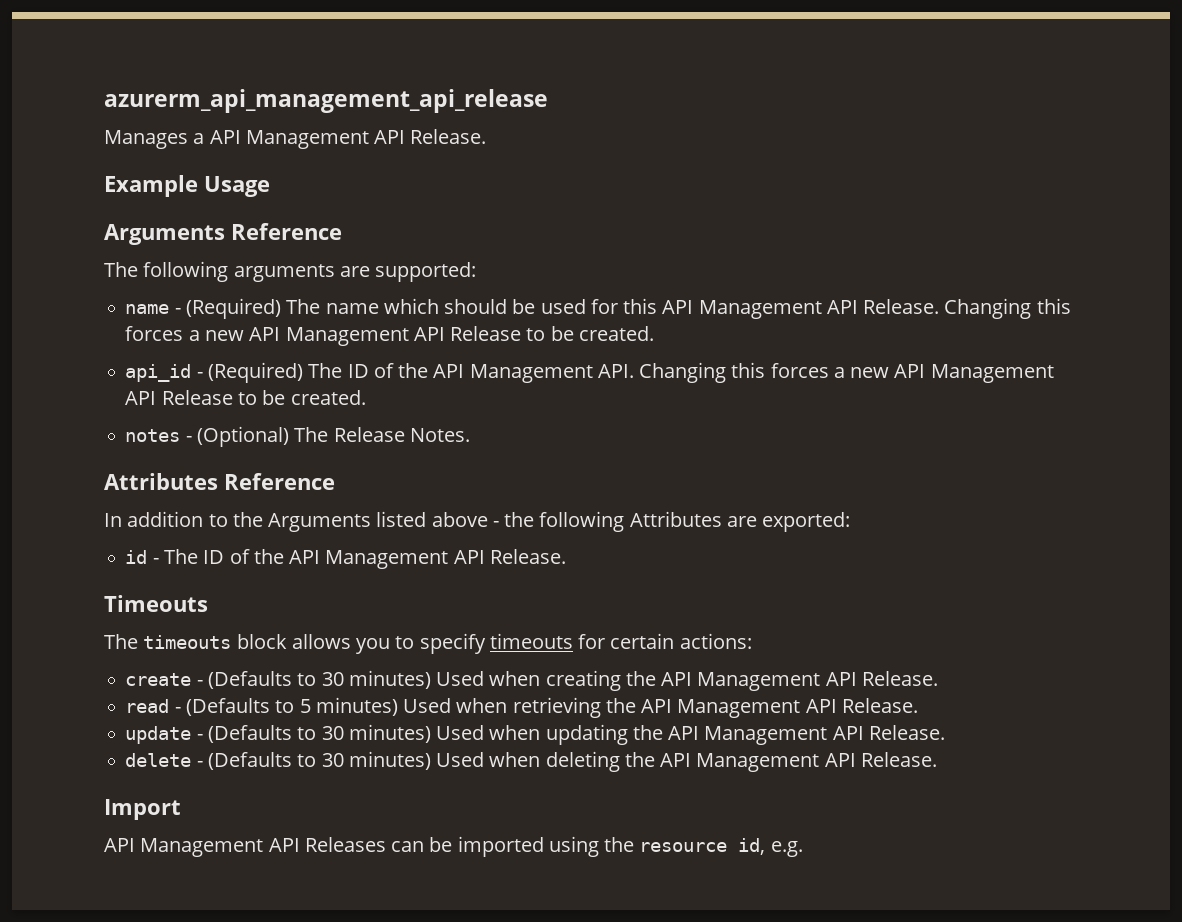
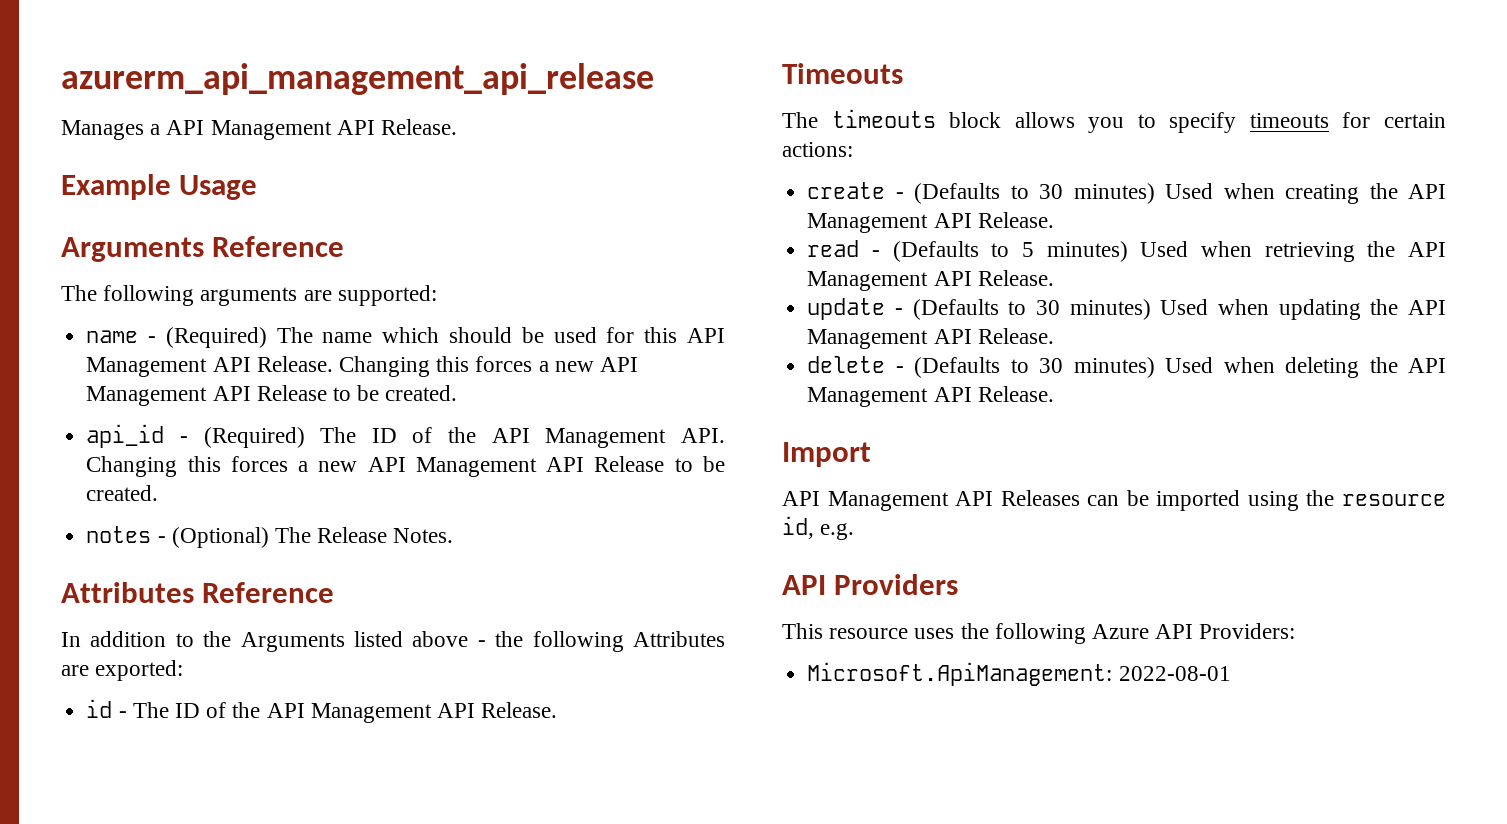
(803, 849) none -> [782,574,959,595] [782,623,1296,644] [807,662,1231,686] // API Providers // This resource uses the following Azure API Providers: // Microsoft.ApiManagement: 2022-08-01

